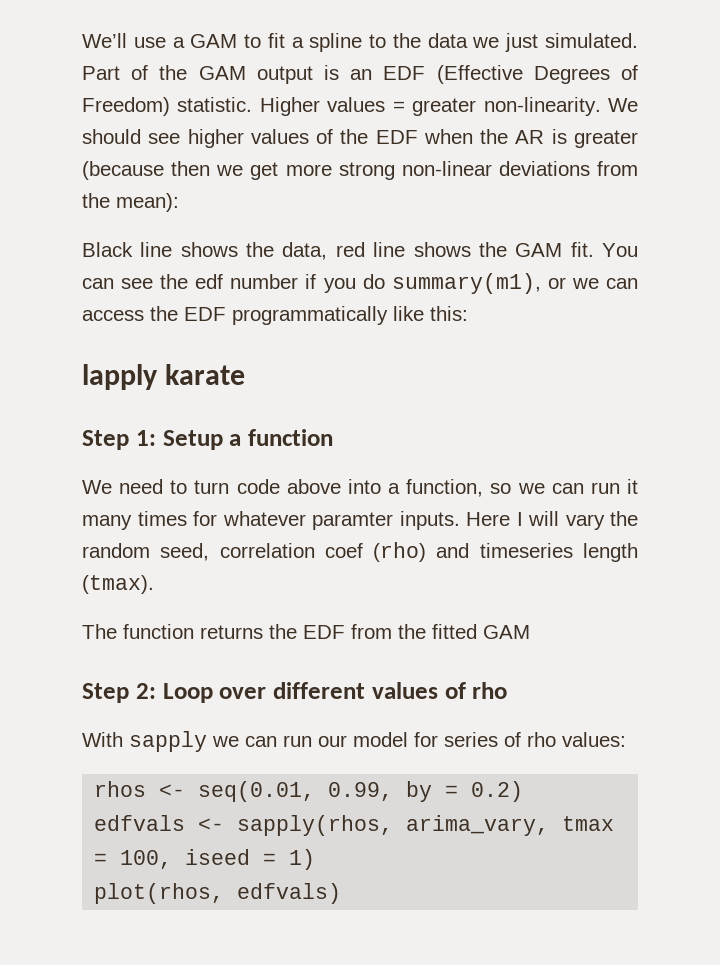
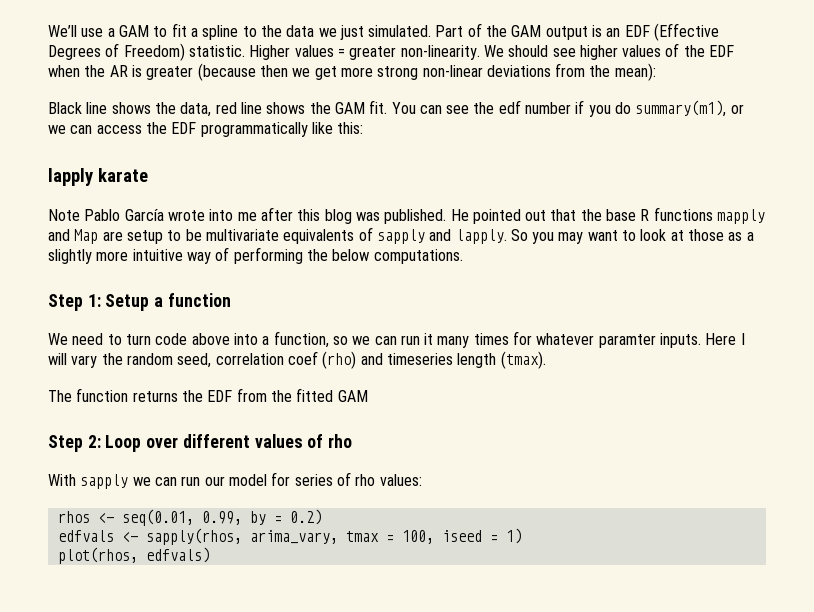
(245, 374) none -> [48,207,766,224] [48,227,754,244] [48,247,463,264] // Note Pablo García wrote into me after this blog was published. He pointed out that the base R functions mapply and Map are setup to be multivariate equivalents of sapply and lapply. So you may want to look at those as a slightly more intuitive way of performing the below computations.

